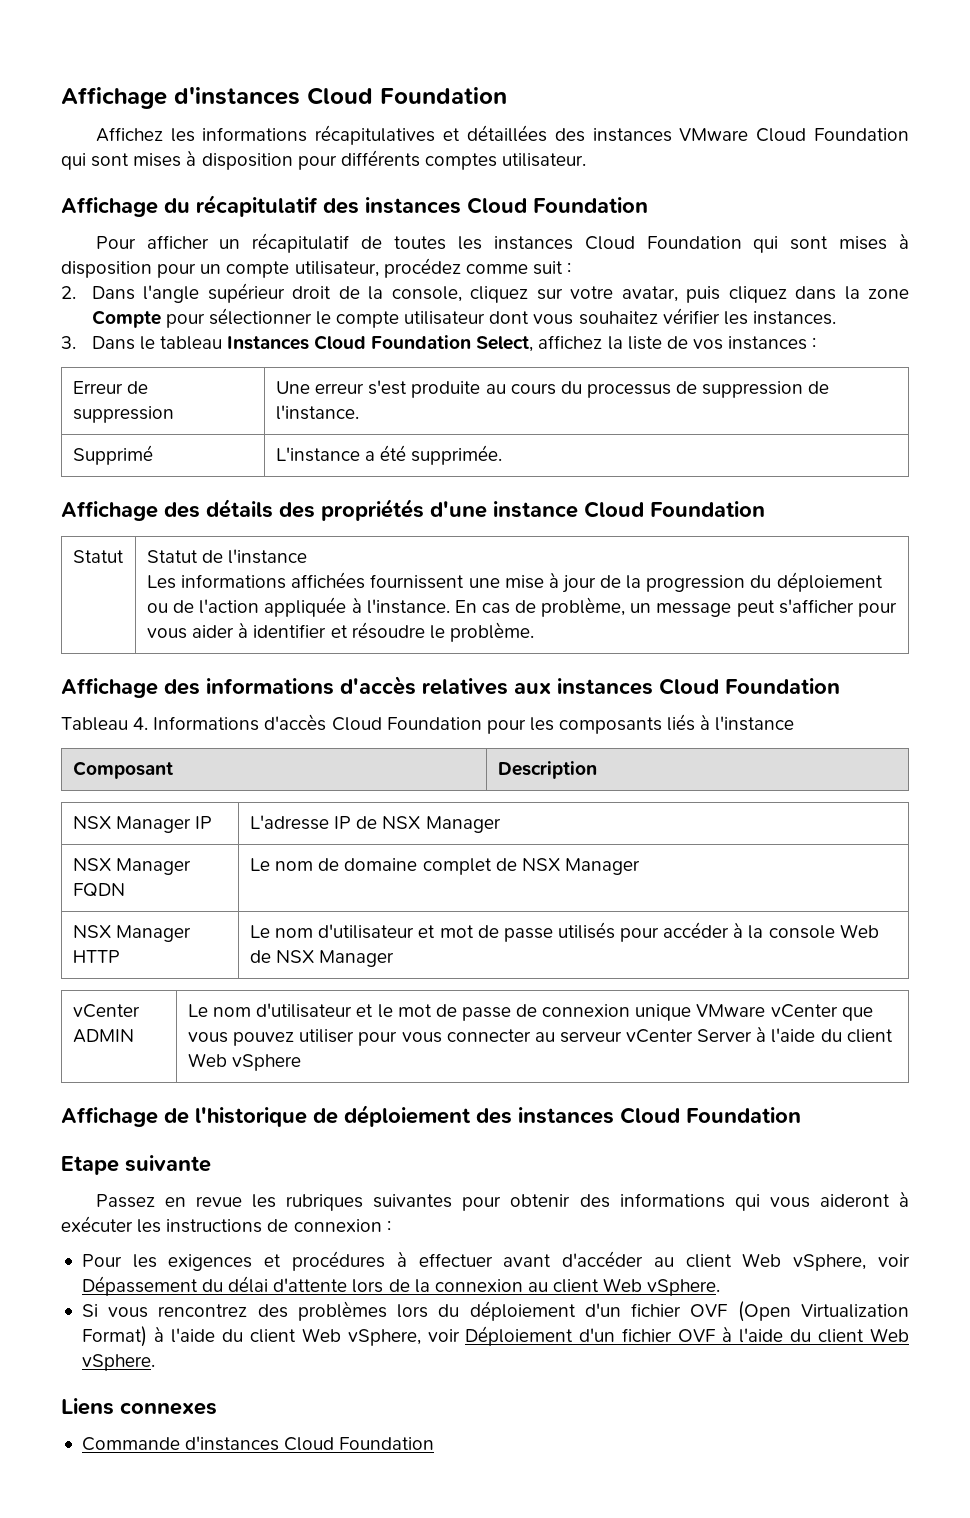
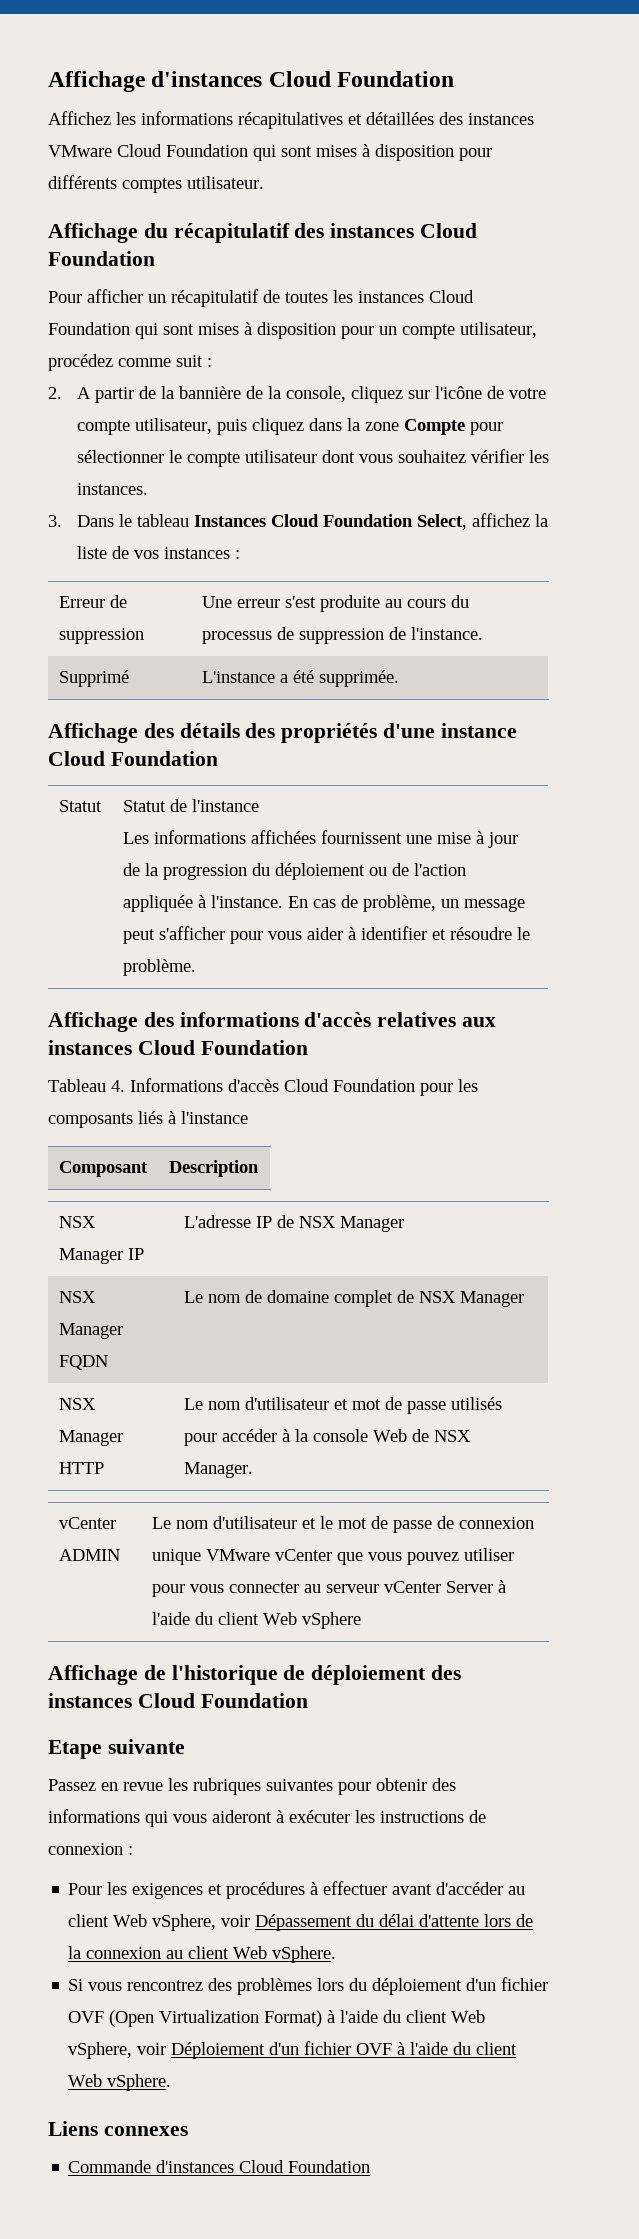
[91,283,332,303] Dans l'angle supérieur droit -> [76,386,241,403] A partir de la bannière
[570,286,678,302] votre avatar, -> [434,386,546,399] [76,418,212,435] l'icône de votre compte utilisateur,
[319,950,395,967] Manager -> [183,1462,253,1478] Manager.

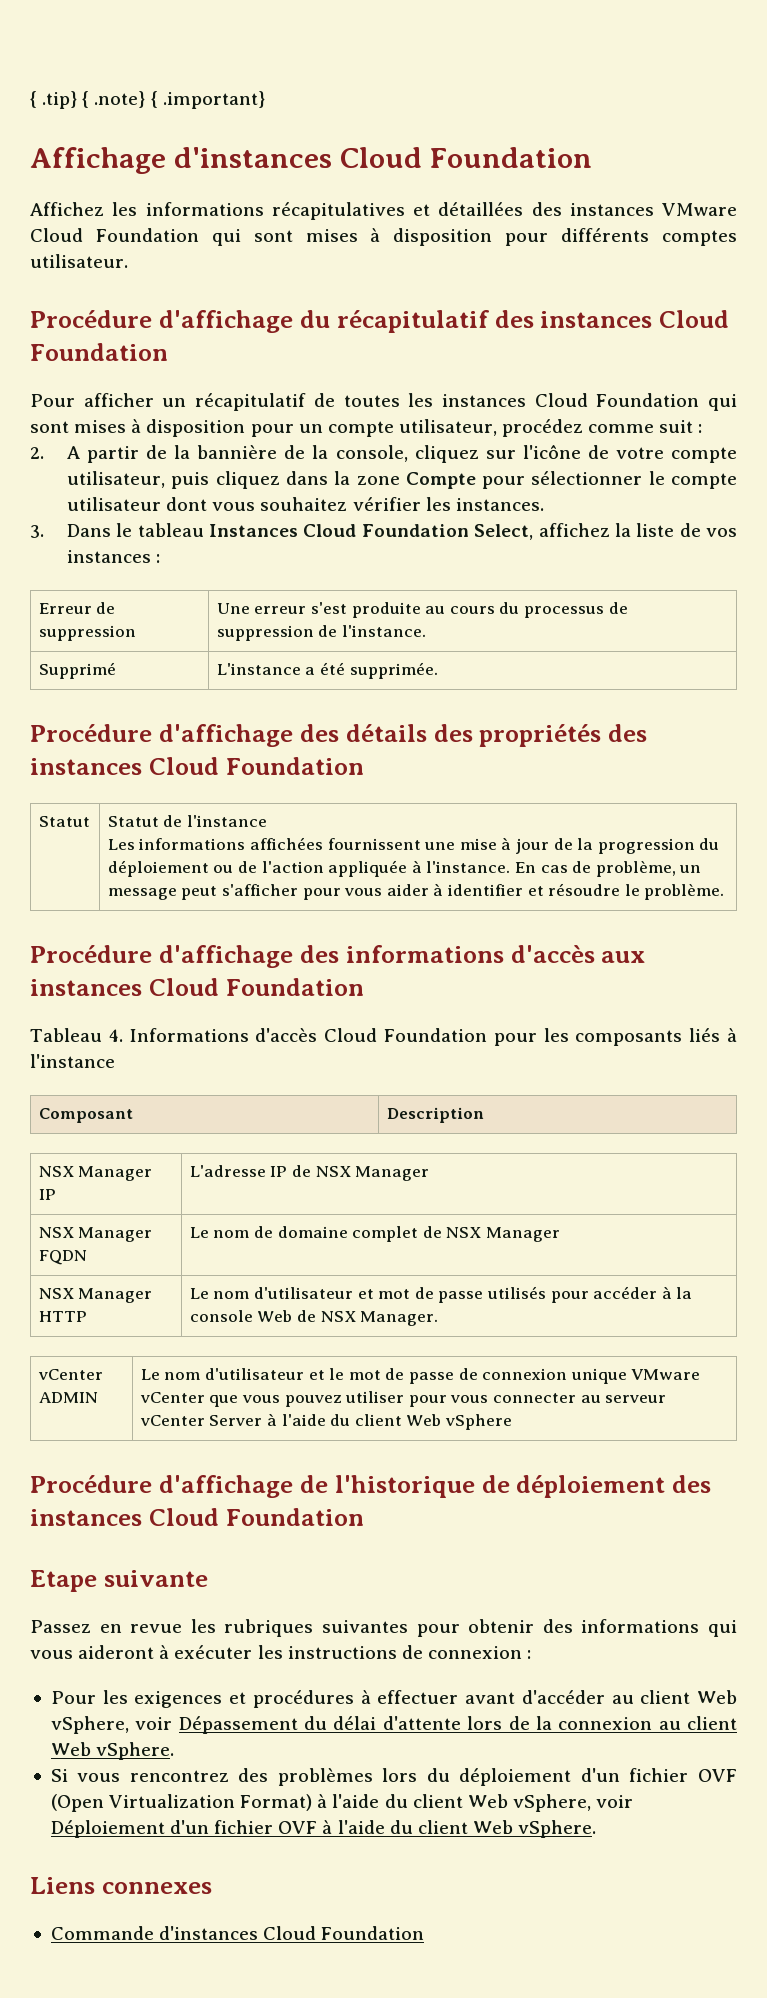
(48, 81) none -> [30,91,265,109] { .tip} { .note} { .important} //
[48,223,138,243] Affichage -> [30,310,293,333] Procédure d'affichage
[48,723,138,743] Affichage -> [30,724,293,747] Procédure d'affichage
[383,723,517,738] d'une instance -> [608,724,648,742] [30,758,142,775] des instances
[48,1012,138,1032] Affichage -> [30,945,293,968] Procédure d'affichage
[377,1012,457,1027] relatives -> (595, 954) none
[48,1665,138,1685] Affichage -> [30,1475,293,1498] Procédure d'affichage

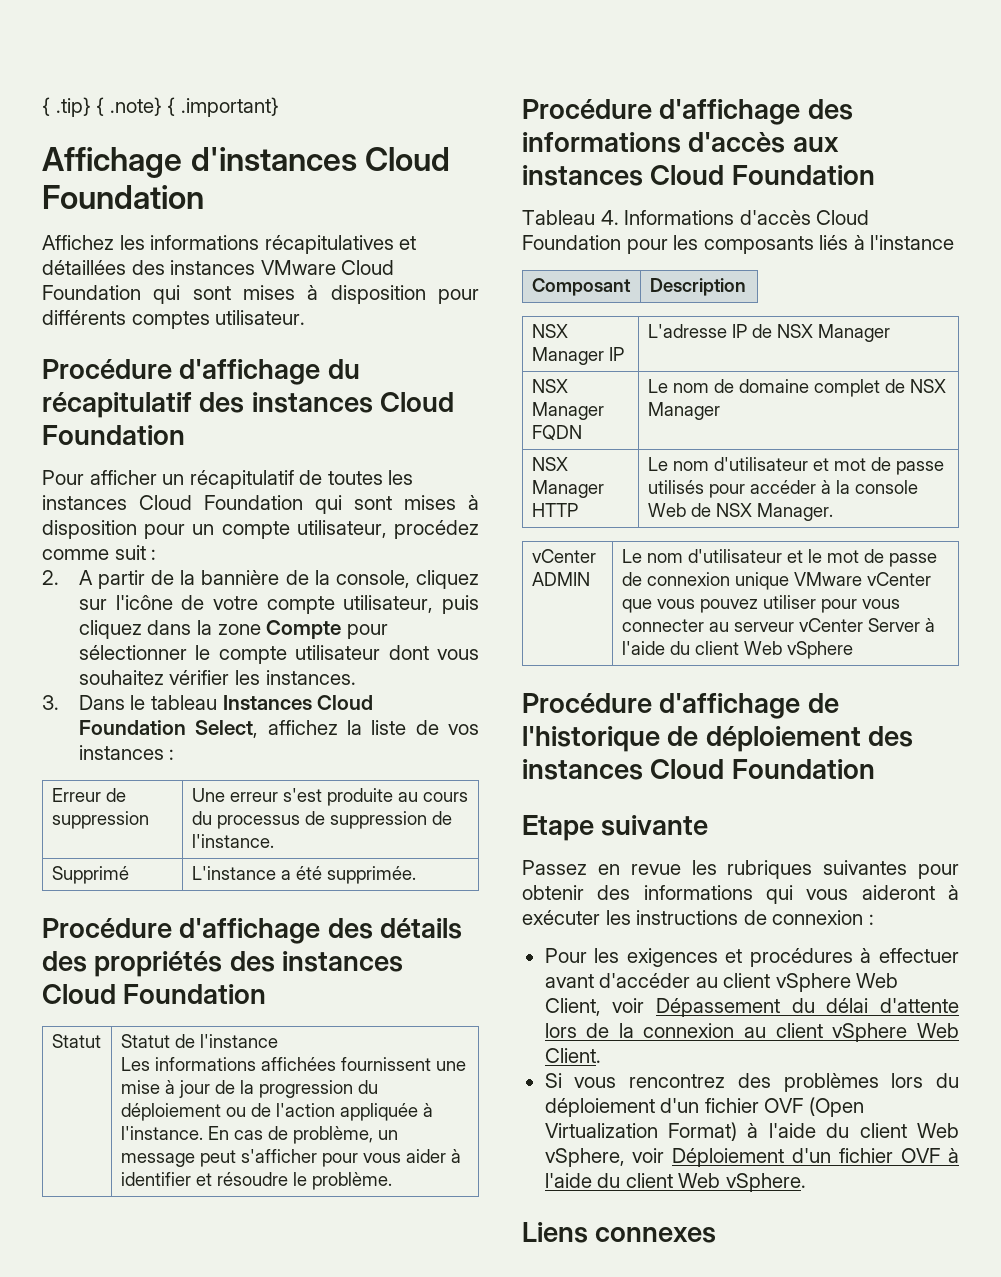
[697,1690,738,1704] [50,1716,129,1734] Web vSphere, -> [775,973,899,992] [544,998,601,1016] vSphere Web Client,
[50,1742,175,1760] Web vSphere. -> [832,1023,959,1042] [544,1048,601,1063] vSphere Web Client.
[50,1926,425,1940] // Commande d'instances Cloud Foundation -> (717, 1235) none

